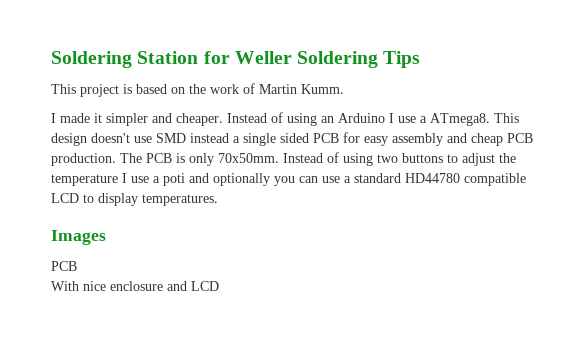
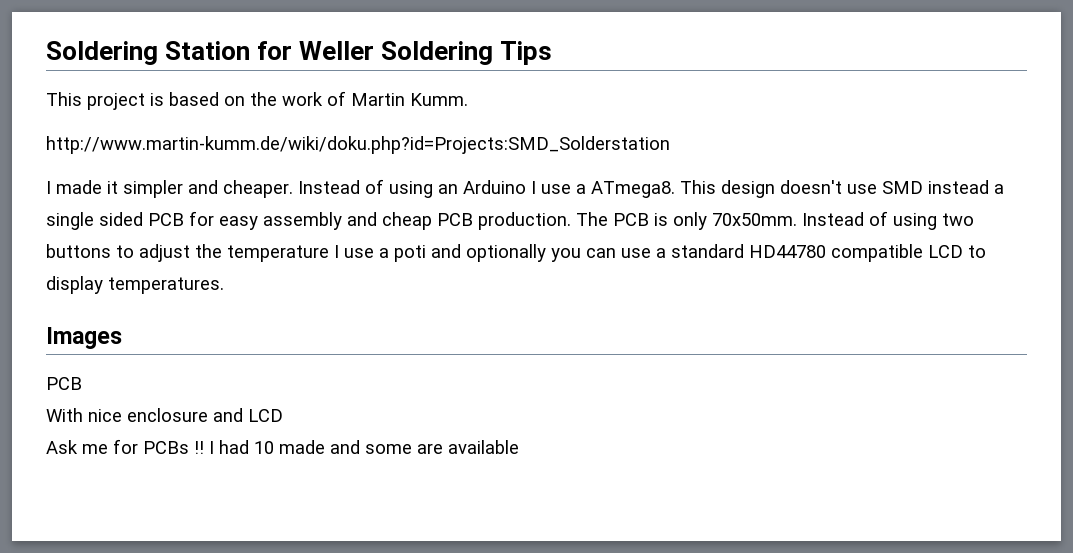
(344, 89) none -> [46,136,670,154] // http://www.martin-kumm.de/wiki/doku.php?id=Projects:SMD_Solderstation
(219, 286) none -> [46,439,519,454] // Ask me for PCBs !! I had 10 made and some are available

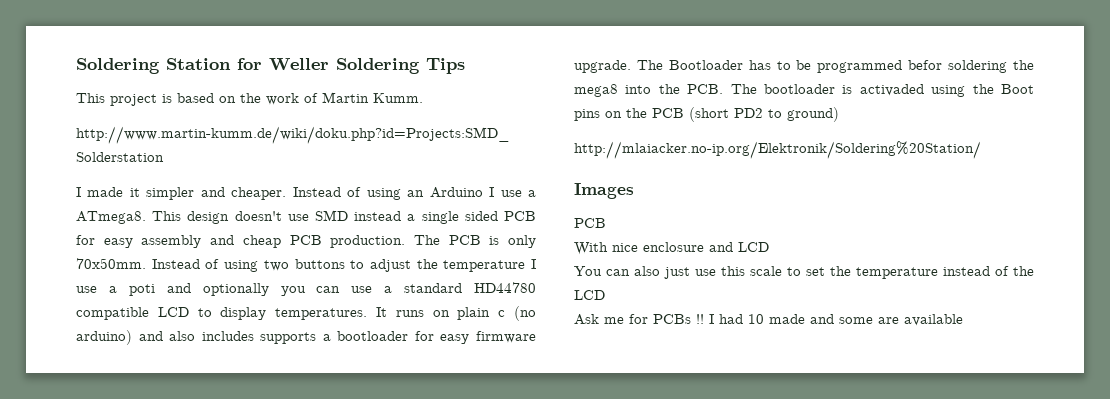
(224, 285) none -> [376,306,537,321] [76,330,536,345] [574,60,1034,73] [574,84,1034,97] [574,107,839,122] [574,141,981,159] It runs on plain c (no arduino) and also includes supports a bootloader for easy firmware upgrade. The Bootloader has to be programmed befor soldering the mega8 into the PCB. The bootloader is activaded using the Boot pins on the PCB (short PD2 to ground) // http://mlaiacker.no-ip.org/Elektronik/Soldering%20Station/
(283, 415) none -> [574,266,1034,279] [574,290,605,300] // You can also just use this scale to set the temperature instead of the LCD

